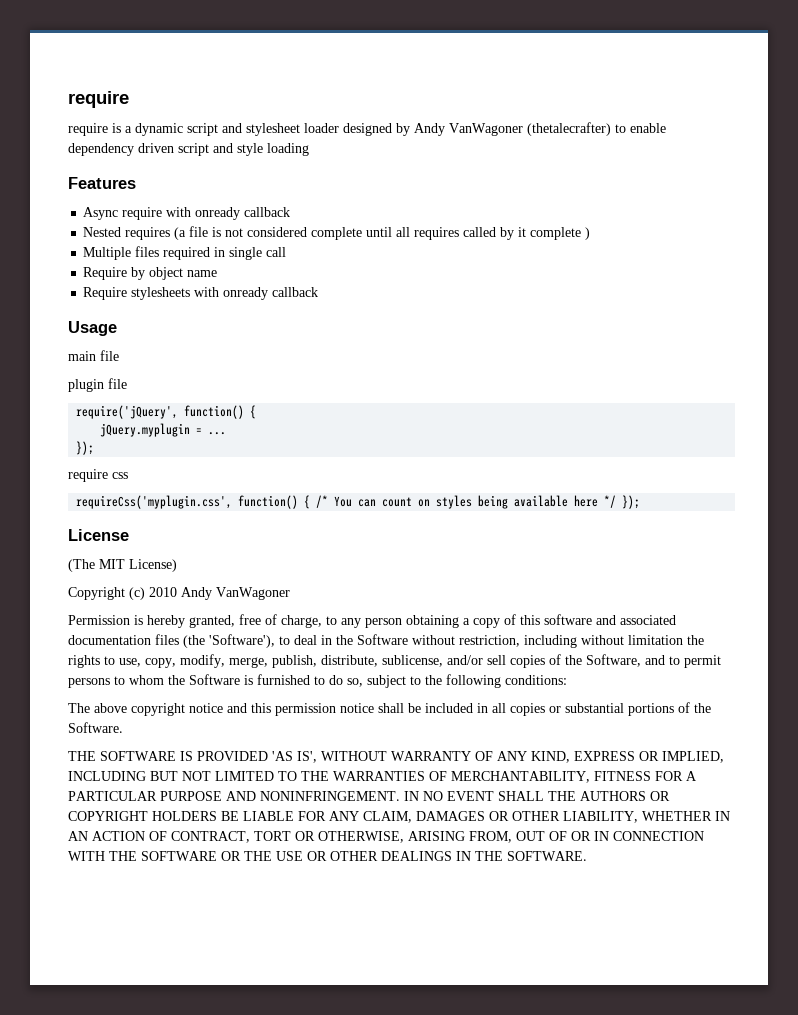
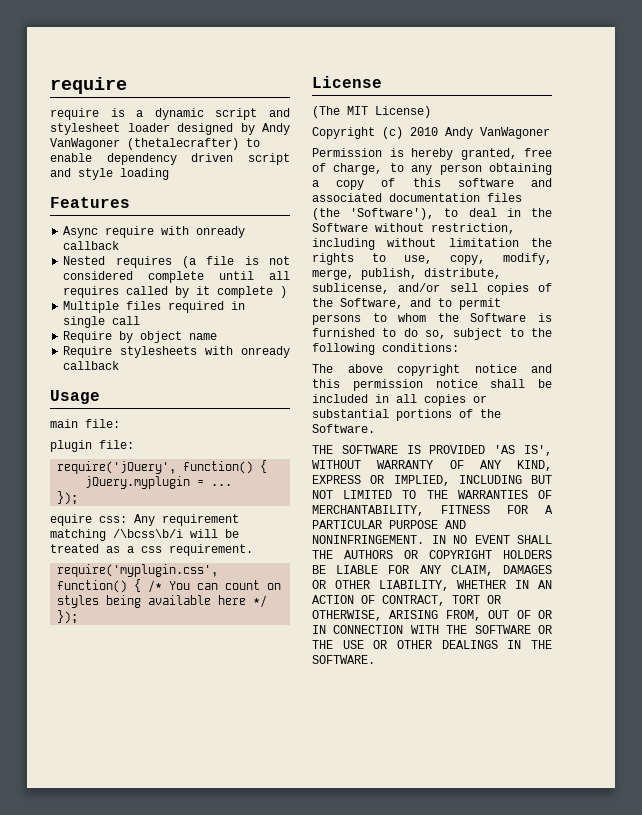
[100,350,119,361] file -> [85,419,120,428] file:
[108,378,127,389] file -> [99,440,134,449] file:
[68,469,108,482] require -> [50,514,239,526] [50,529,239,541] [50,544,134,553] equire css: Any requirement matching /\bcss\b/i will be treated as a
[76,495,233,509] // requireCss('myplugin.css', -> [169,544,253,556] [57,564,219,577] requirement. // require('myplugin.css',

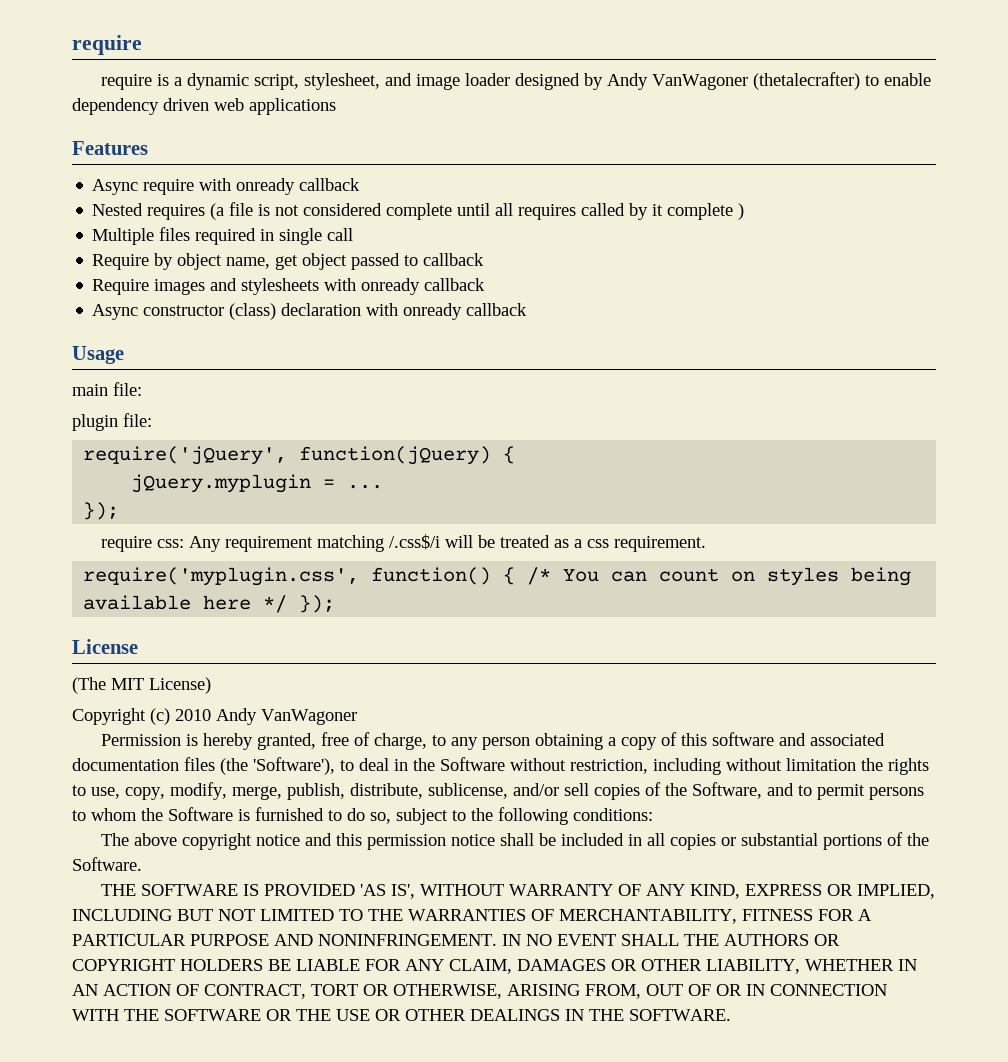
[215,108,290,120] [50,123,120,135] script and stylesheet -> [254,73,461,90] script, stylesheet, and image
[248,153,290,165] [50,168,169,180] script and style loading -> [214,98,336,115] web applications
[189,333,218,340] [63,346,113,358] name // Require -> [226,253,485,270] [92,278,238,295] name, get object passed to callback // Require images and
(120, 365) none -> [92,303,528,320] // Async constructor (class) declaration with onready callback
[183,461,254,474] function() -> [299,446,492,465] function(jQuery)
[50,514,92,526] equire -> [101,536,153,552] require
[113,529,183,538] /\bcss\b/i -> [389,534,441,550] /.css$/i

